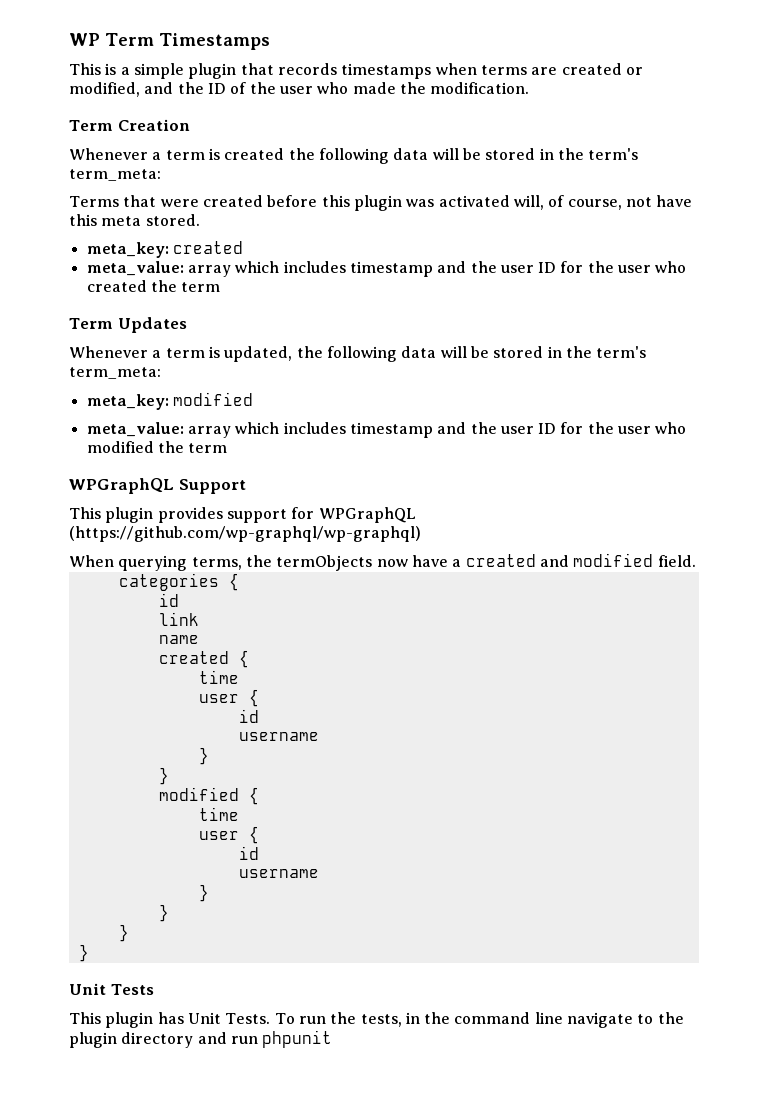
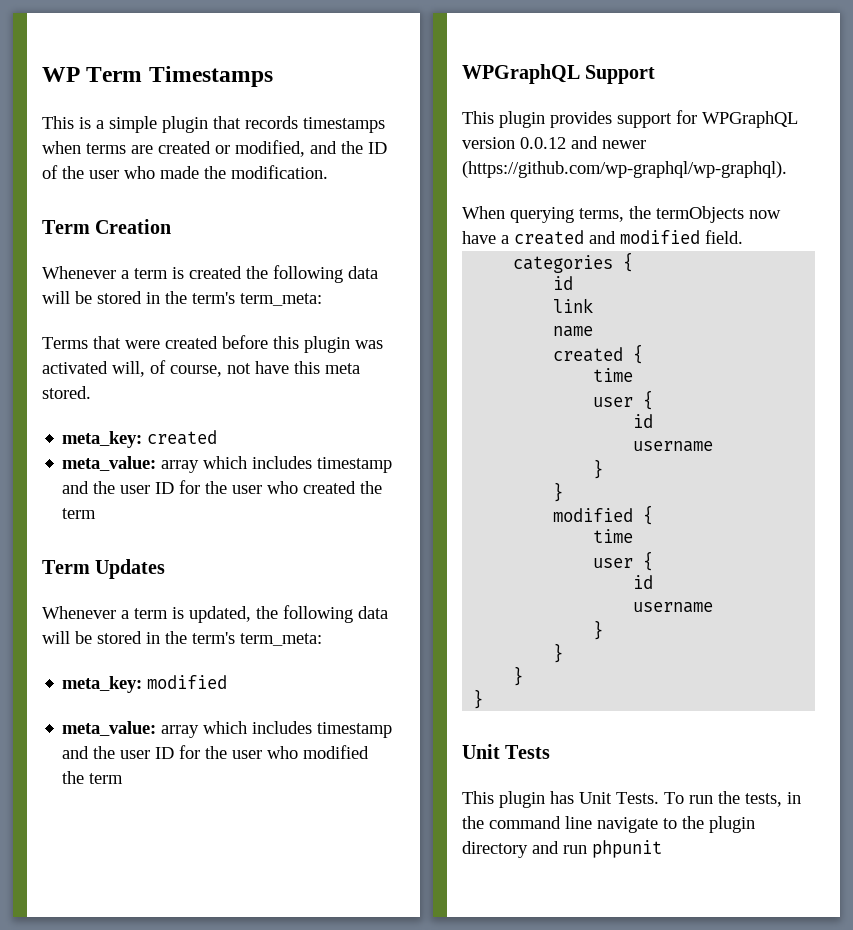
[69,526,421,542] (https://github.com/wp-graphql/wp-graphql) -> [462,136,646,149] [462,161,787,178] version 0.0.12 and newer (https://github.com/wp-graphql/wp-graphql).

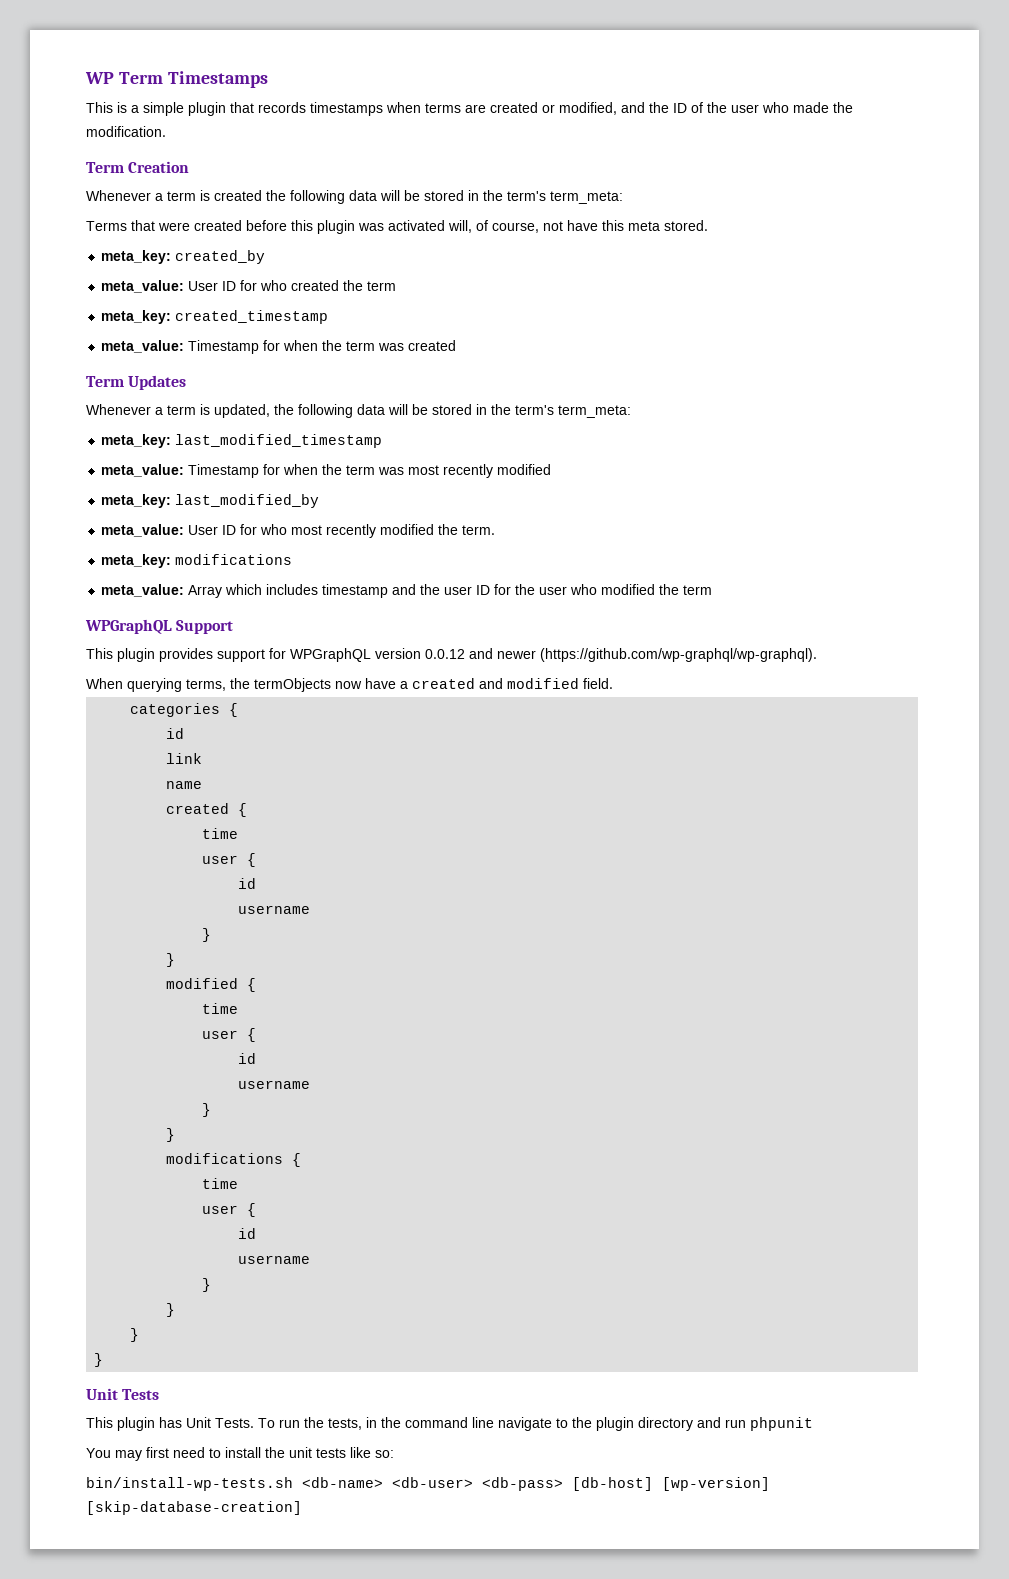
[147,430,218,445] [62,456,393,473] [62,480,383,494] [62,508,97,519] created // meta_value: array which includes timestamp and the user ID for the user who created the term -> [175,250,266,264] [101,280,397,293] [101,310,329,324] [101,340,457,354] created_by // meta_value: User ID for who created the term // meta_key: created_timestamp // meta_value: Timestamp for when the term was created
[147,675,228,689] [62,721,200,738] modified // meta_value: array -> [175,434,383,448] [101,464,552,478] [101,494,320,508] [101,524,496,538] [101,554,293,568] [101,584,223,598] last_modified_timestamp // meta_value: Timestamp for when the term was most recently modified // meta_key: last_modified_by // meta_value: User ID for who most recently modified the term. // meta_key: modifications // meta_value: Array
(564, 653) none -> [166,1153,302,1167] [202,1178,239,1189] [202,1203,257,1217] [238,1228,257,1239] [238,1255,311,1264] [202,1278,212,1292] [166,1303,176,1317] // modifications { // time // user { // id // username // } // }
(662, 849) none -> [86,1447,394,1461] [86,1477,770,1491] [86,1501,302,1515] // You may first need to install the unit tests like so: // bin/install-wp-tests.sh <db-name> <db-user> <db-pass> [db-host] [wp-version] [skip-database-creation]

